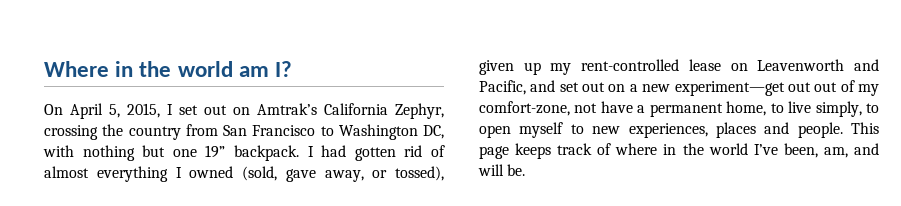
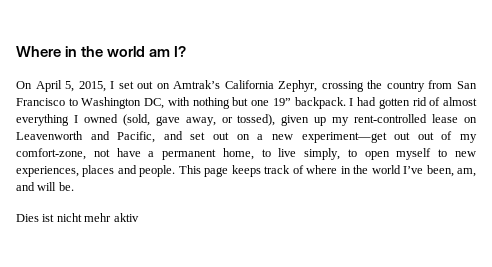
(526, 170) none -> [16,213,139,222] // Dies ist nicht mehr aktiv

